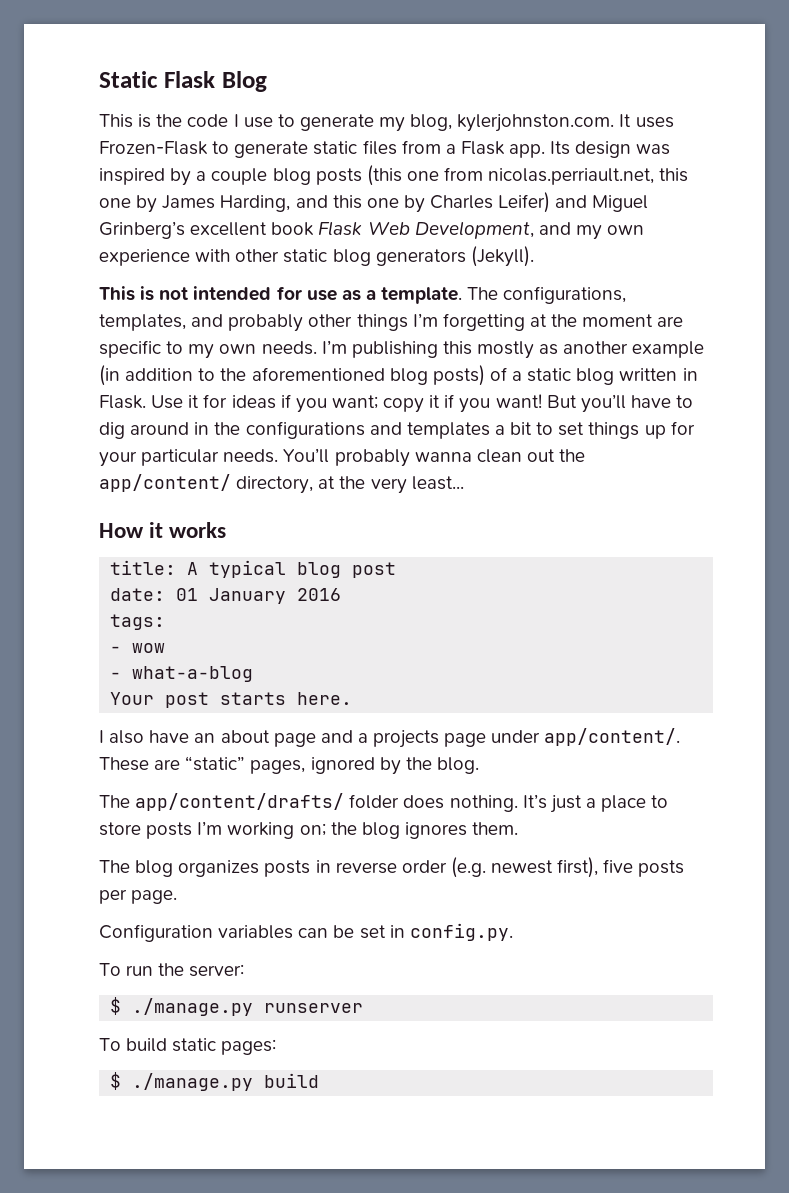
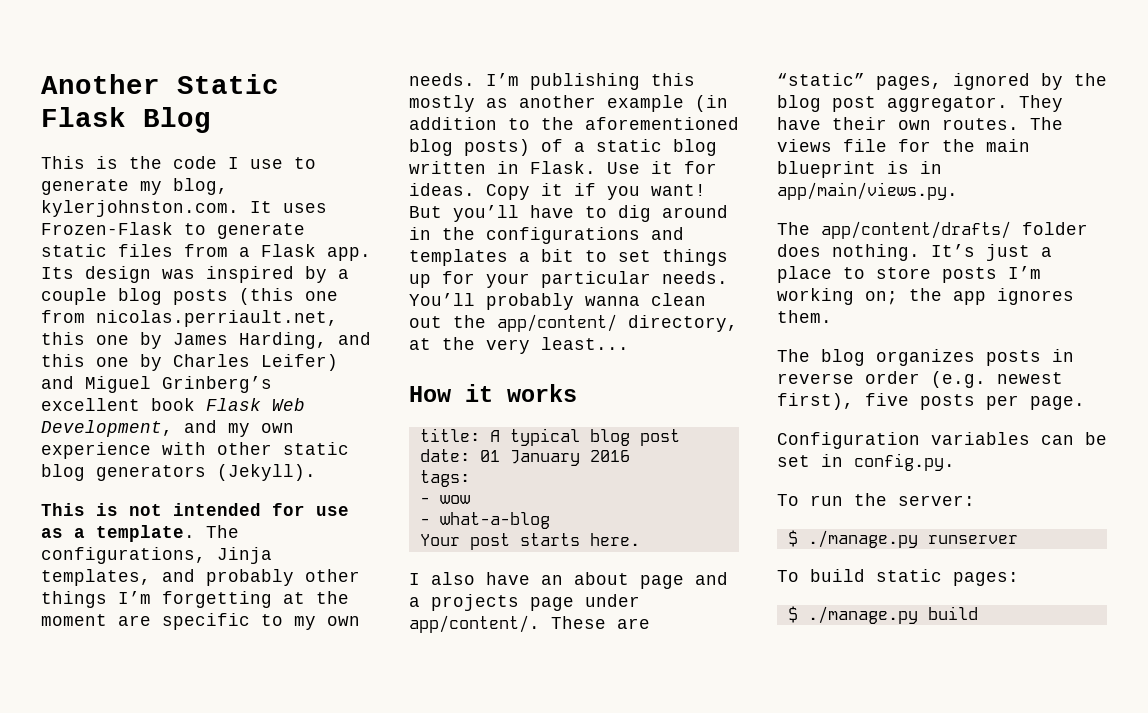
(99, 79) none -> [41,74,160,94] Another
(627, 295) none -> [217,547,272,564] Jinja
[231,394,425,413] ideas if you want; copy -> [409,183,530,200] ideas. Copy
[436,757,479,774] blog. -> [777,95,1063,112] [777,117,1063,130] [777,139,1030,152] [777,161,942,178] [777,182,958,200] blog post aggregator. They have their own routes. The views file for the main blueprint is in app/main/views.py.
[361,822,400,839] blog -> [953,291,986,305] app

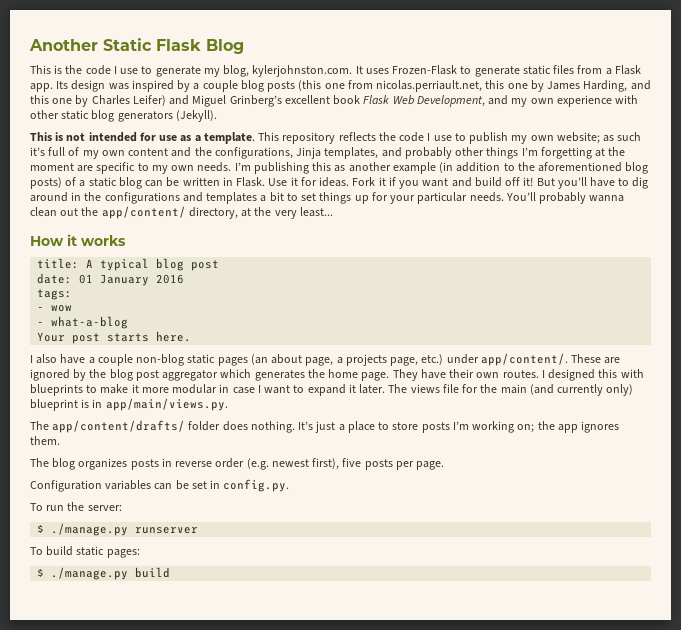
[206,525,239,538] The -> [258,132,642,144] [30,147,212,159] This repository reflects the code I use to publish my own website; as such it’s full of my own content and the
[409,95,475,112] mostly -> (332, 166) none
(717, 147) none -> [145,177,180,187] can be
[486,184,530,200] Copy -> [352,177,376,186] Fork
[651,184,706,196] want! -> [422,177,534,187] want and build off it!
[541,572,728,589] [409,594,574,611] an about page and a projects page -> [88,354,444,366] a couple non-blog static pages (an about page, a projects page, etc.)
[777,73,942,90] “static” pages, -> (621, 360) none
[887,96,1008,112] aggregator. -> [162,369,390,381] aggregator which generates the home page.
(1019, 124) none -> [541,369,644,381] [30,384,386,396] I designed this with blueprints to make it more modular in case I want to expand it later.
(1030, 145) none -> [529,384,634,396] (and currently only)

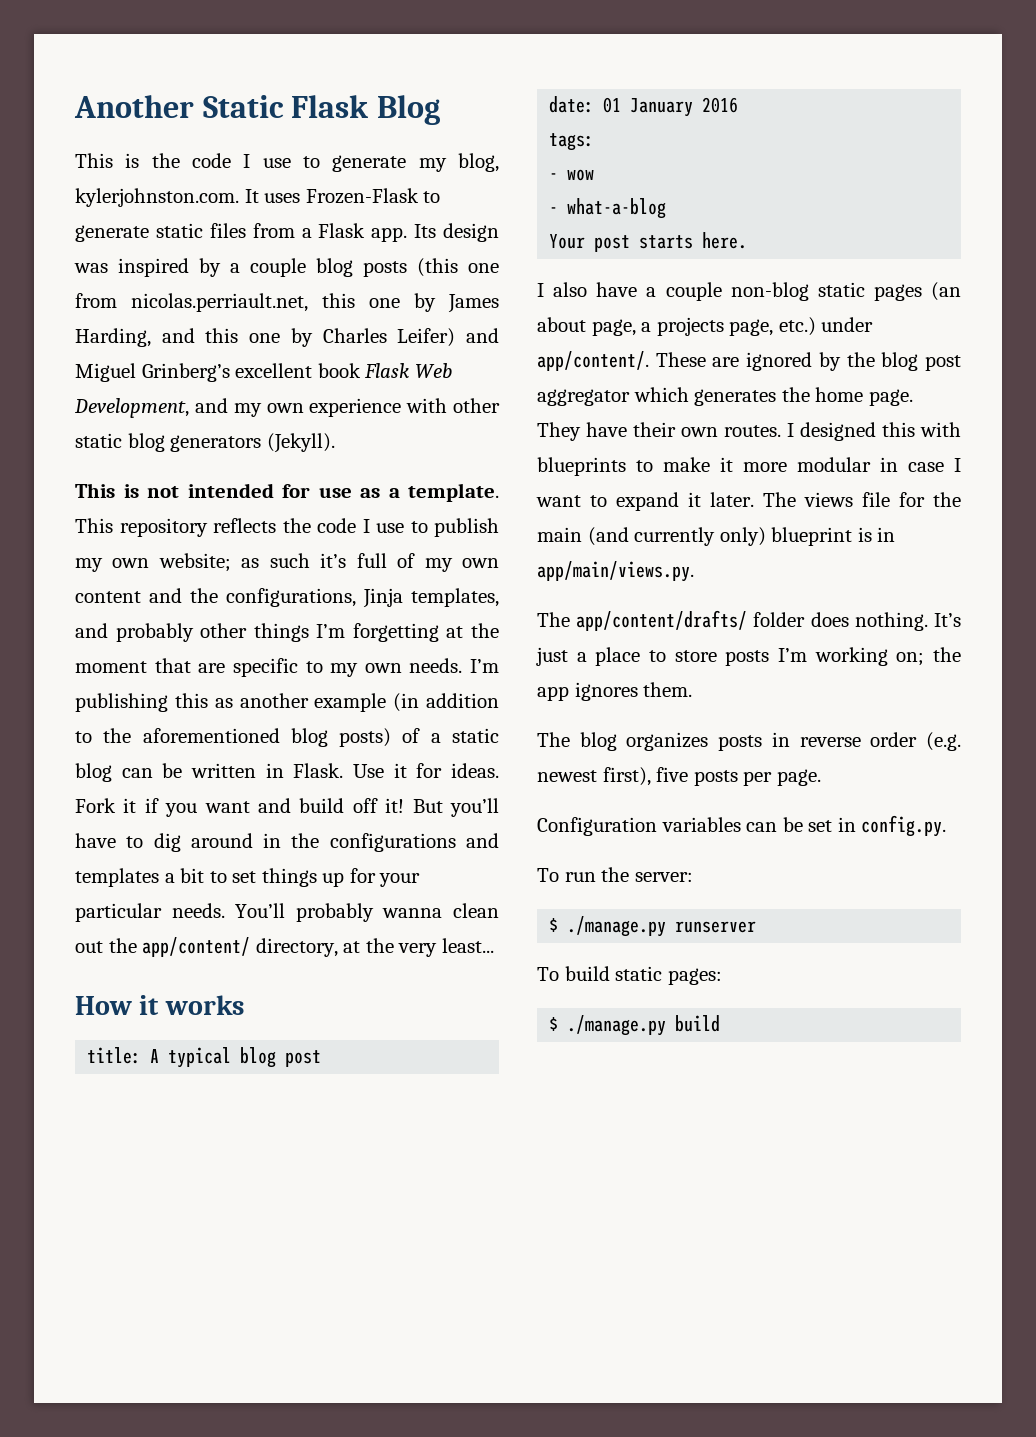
(74, 167) none -> [154,658,191,673] that

